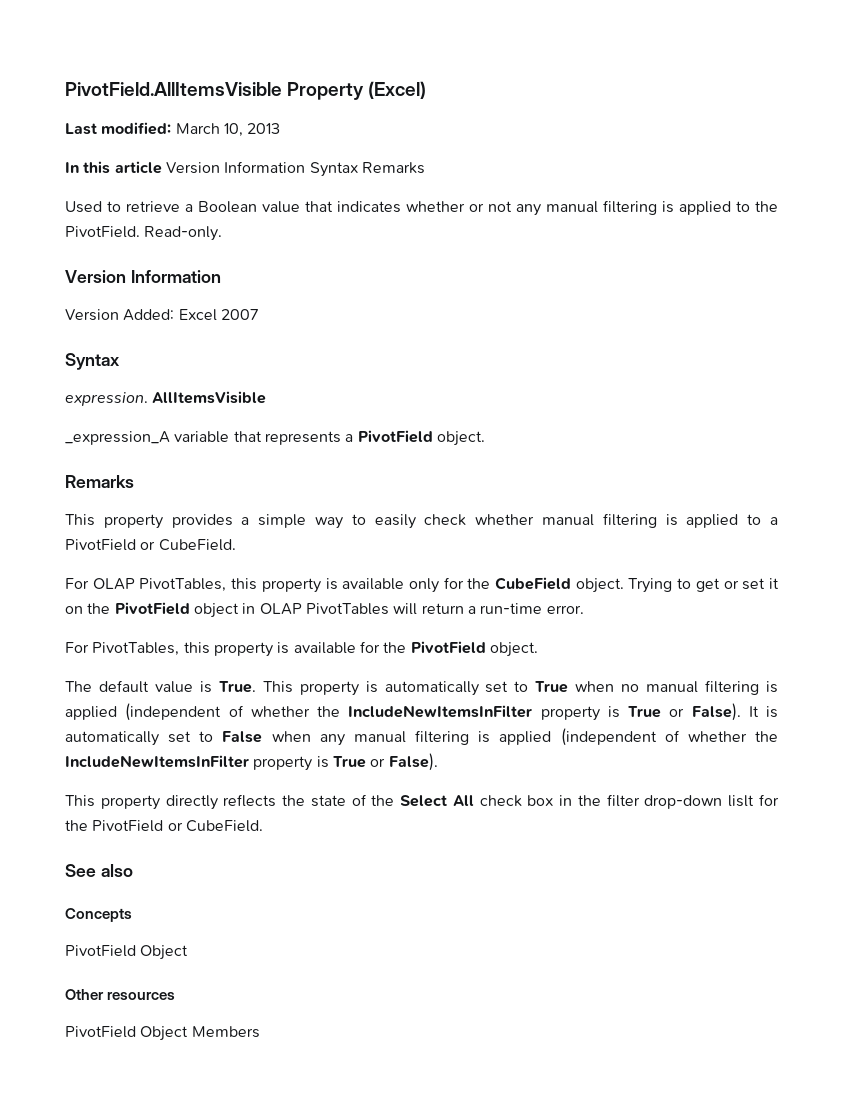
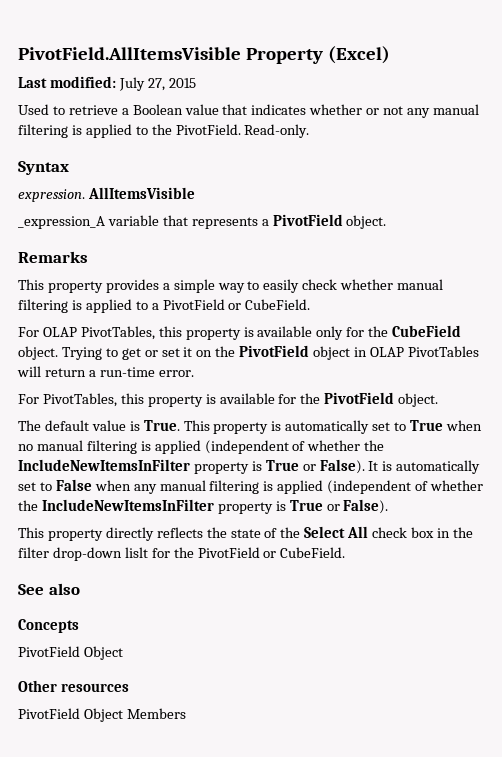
[175,123,281,137] [65,161,425,177] March 10, 2013 // In this article Version Information Syntax Remarks -> [118,77,196,91] July 27, 2015
[65,270,221,283] [65,309,259,321] // Version Information // Version Added: Excel 2007 -> (310, 131) none

